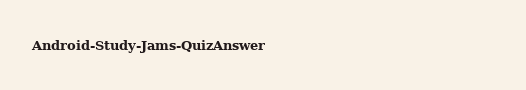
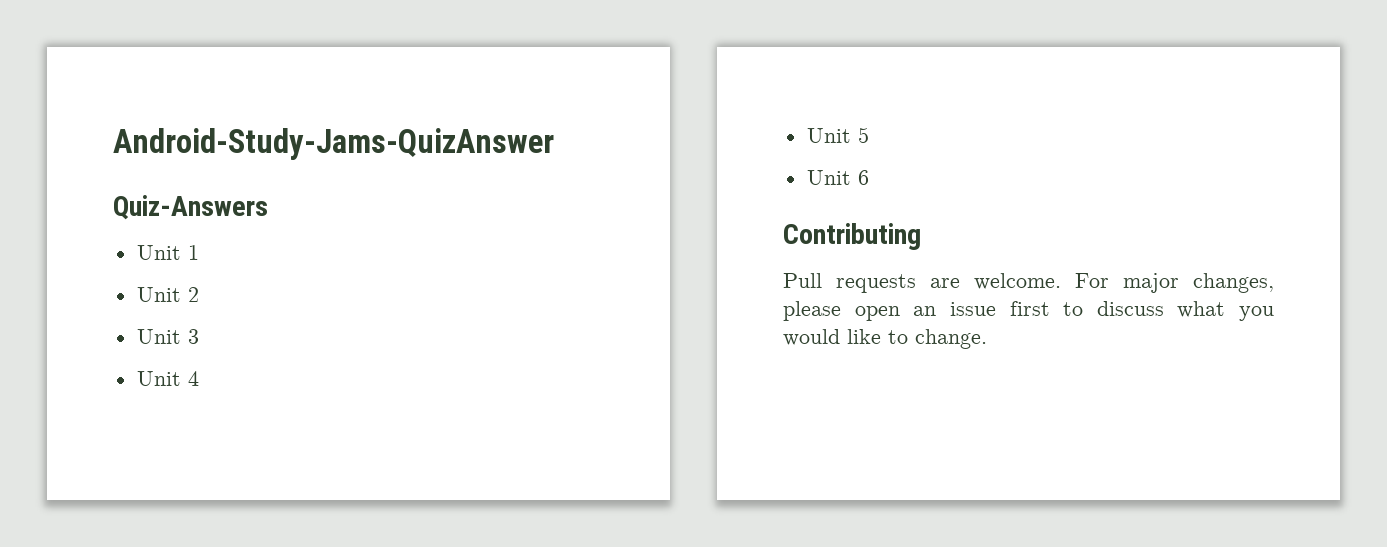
(265, 46) none -> [113,195,268,220] [136,245,199,260] [136,287,199,302] [136,329,199,344] [136,371,199,386] [806,127,869,143] [806,170,869,185] [783,223,921,250] [783,273,1274,293] [783,301,1274,321] [783,329,987,349] // Quiz-Answers // Unit 1 // Unit 2 // Unit 3 // Unit 4 // Unit 5 // Unit 6 // Contributing // Pull requests are welcome. For major changes, please open an issue first to discuss what you would like to change.

